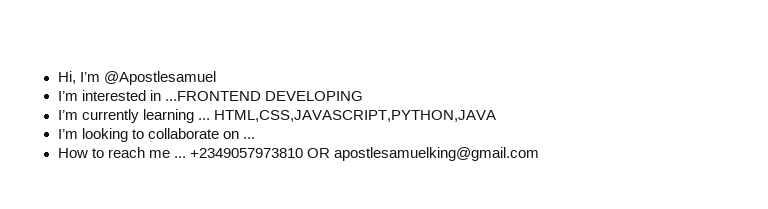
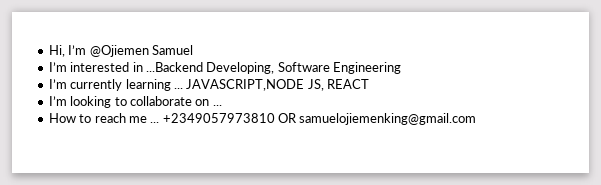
[103,71,216,85] @Apostlesamuel -> [89,45,193,57] @Ojiemen Samuel
[164,91,363,101] ...FRONTEND DEVELOPING -> [145,62,401,74] ...Backend Developing, Software Engineering
[213,110,496,122] HTML,CSS,JAVASCRIPT,PYTHON,JAVA -> [186,79,369,91] JAVASCRIPT,NODE JS, REACT
[333,147,539,161] apostlesamuelking@gmail.com -> [299,113,477,125] samuelojiemenking@gmail.com

